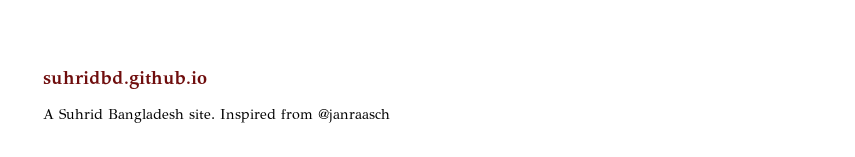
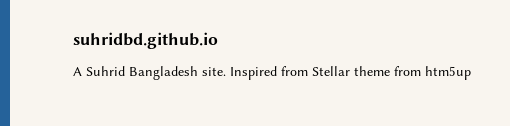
[318,109,390,123] @janraasch -> [312,66,471,80] Stellar theme from htm5up

